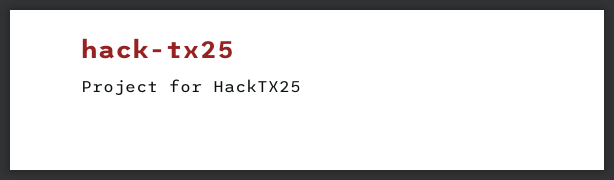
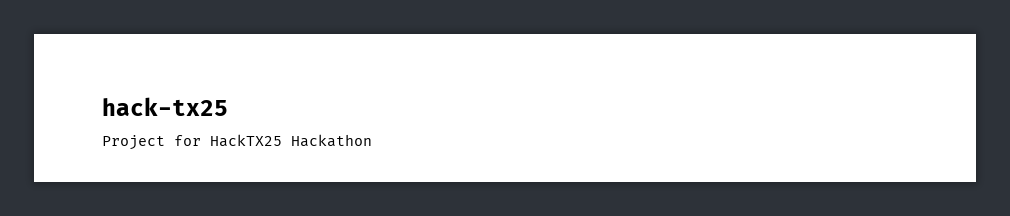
(301, 86) none -> [291,134,372,147] Hackathon

